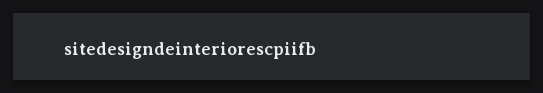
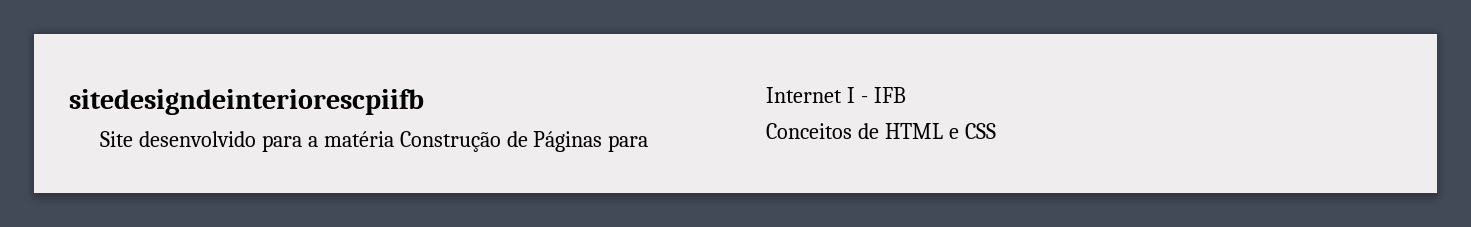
(316, 50) none -> [99,131,649,152] [766,87,906,103] [766,123,996,139] // Site desenvolvido para a matéria Construção de Páginas para Internet I - IFB // Conceitos de HTML e CSS

